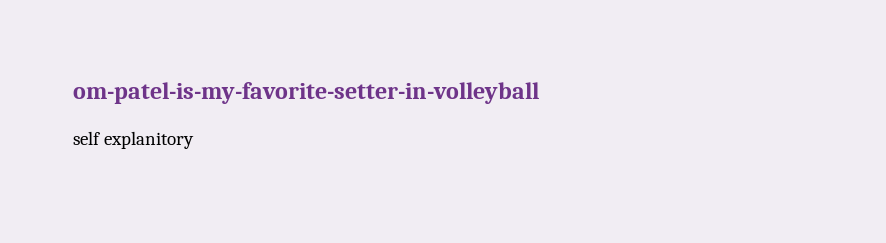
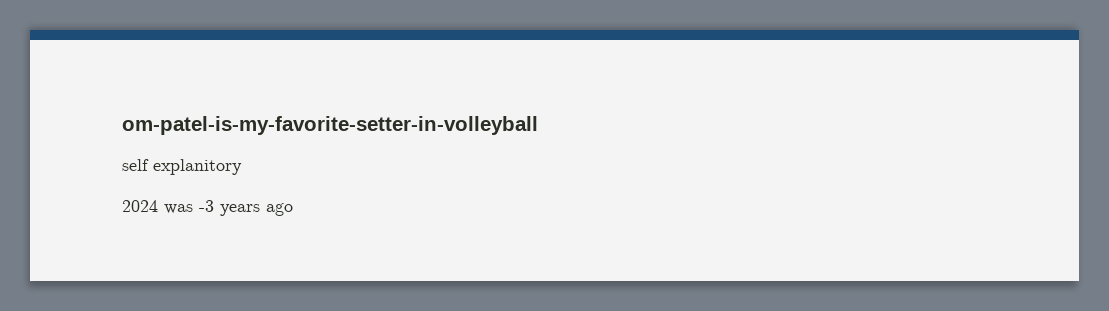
(195, 140) none -> [122,200,293,216] // 2024 was -3 years ago

